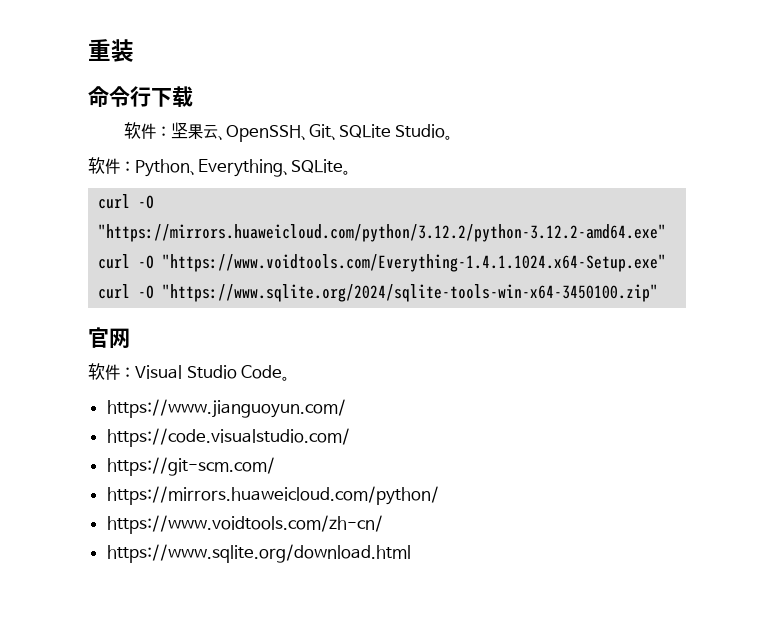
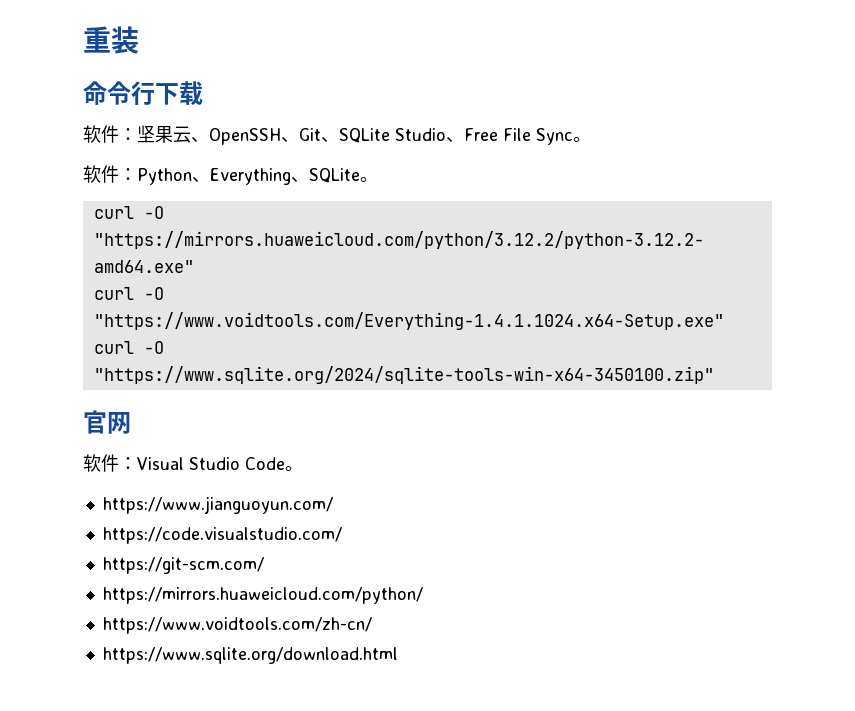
(446, 131) none -> [446,128,573,145] 、Free File Sync

